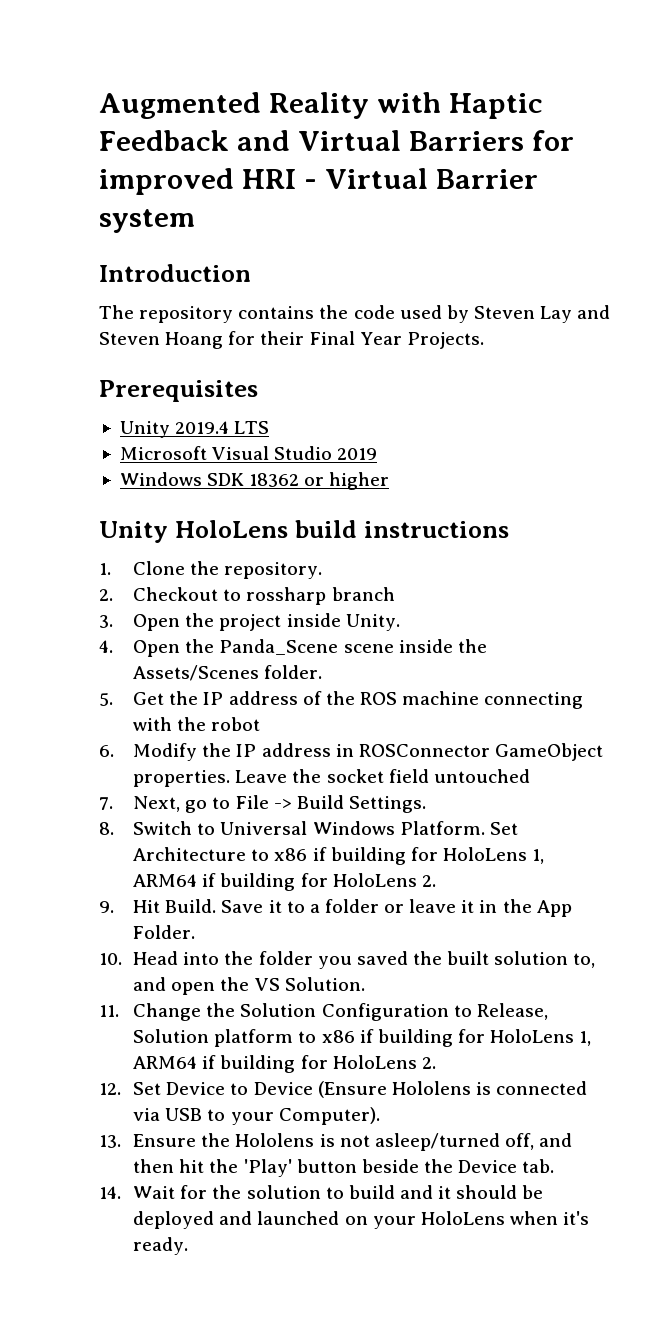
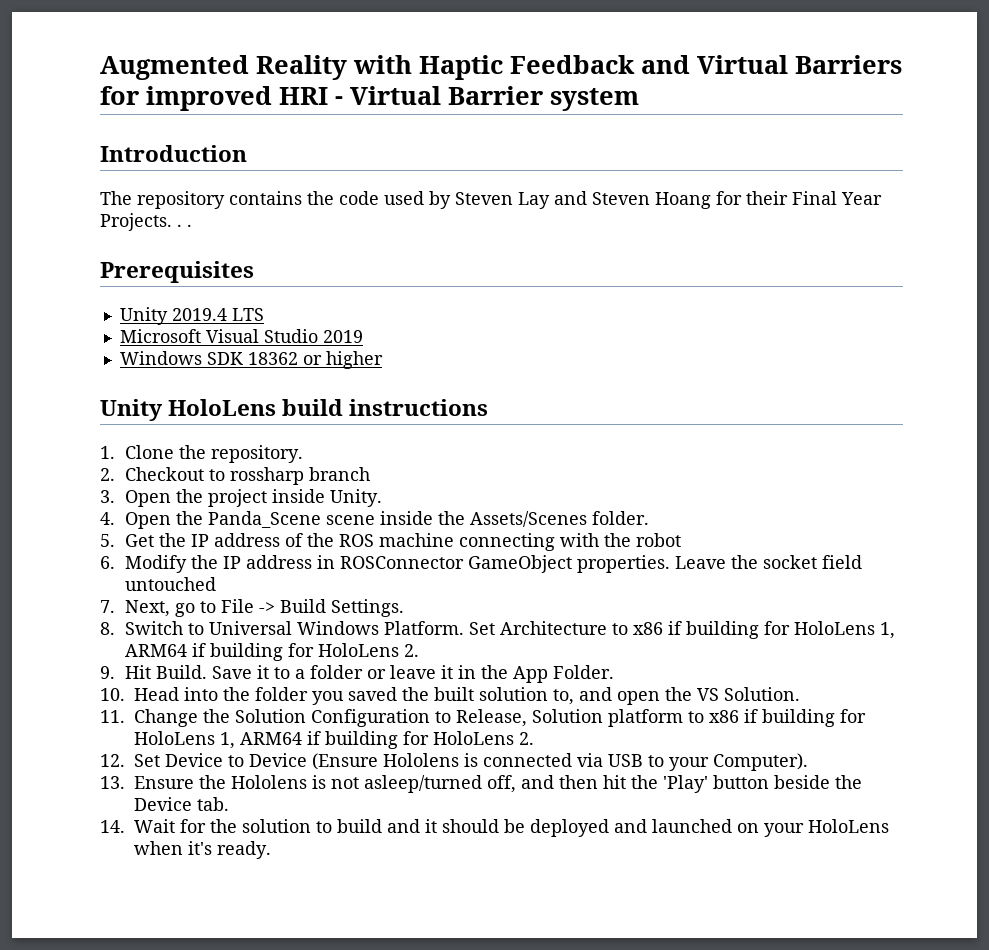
(484, 340) none -> [177,224,192,227] . .

